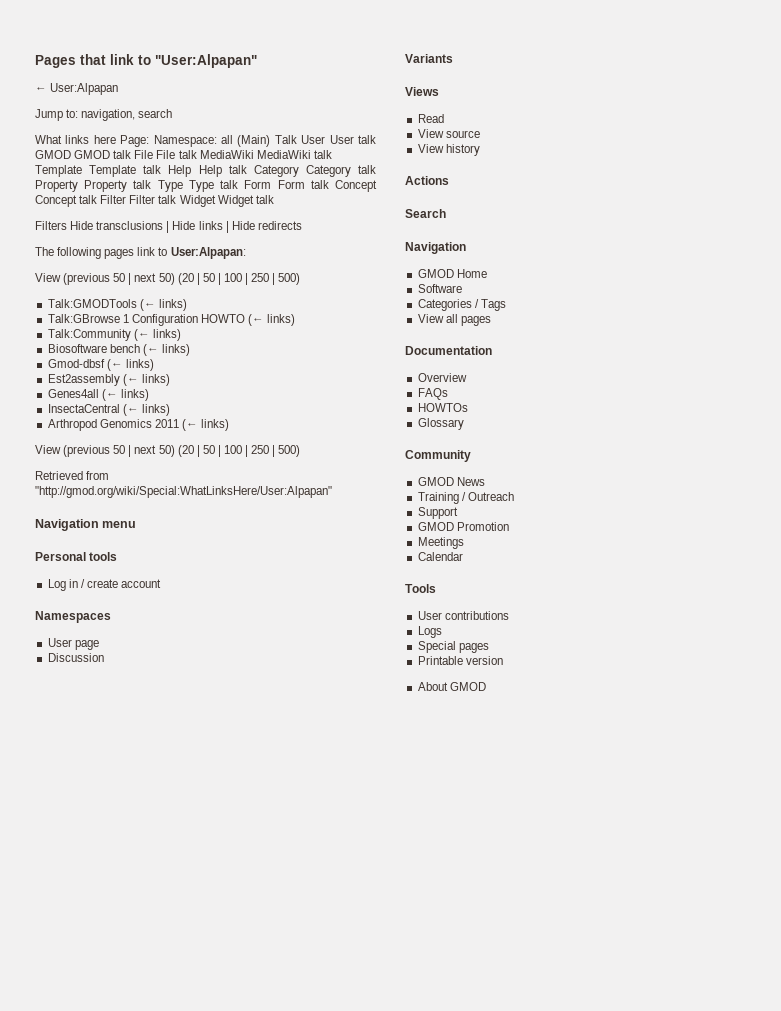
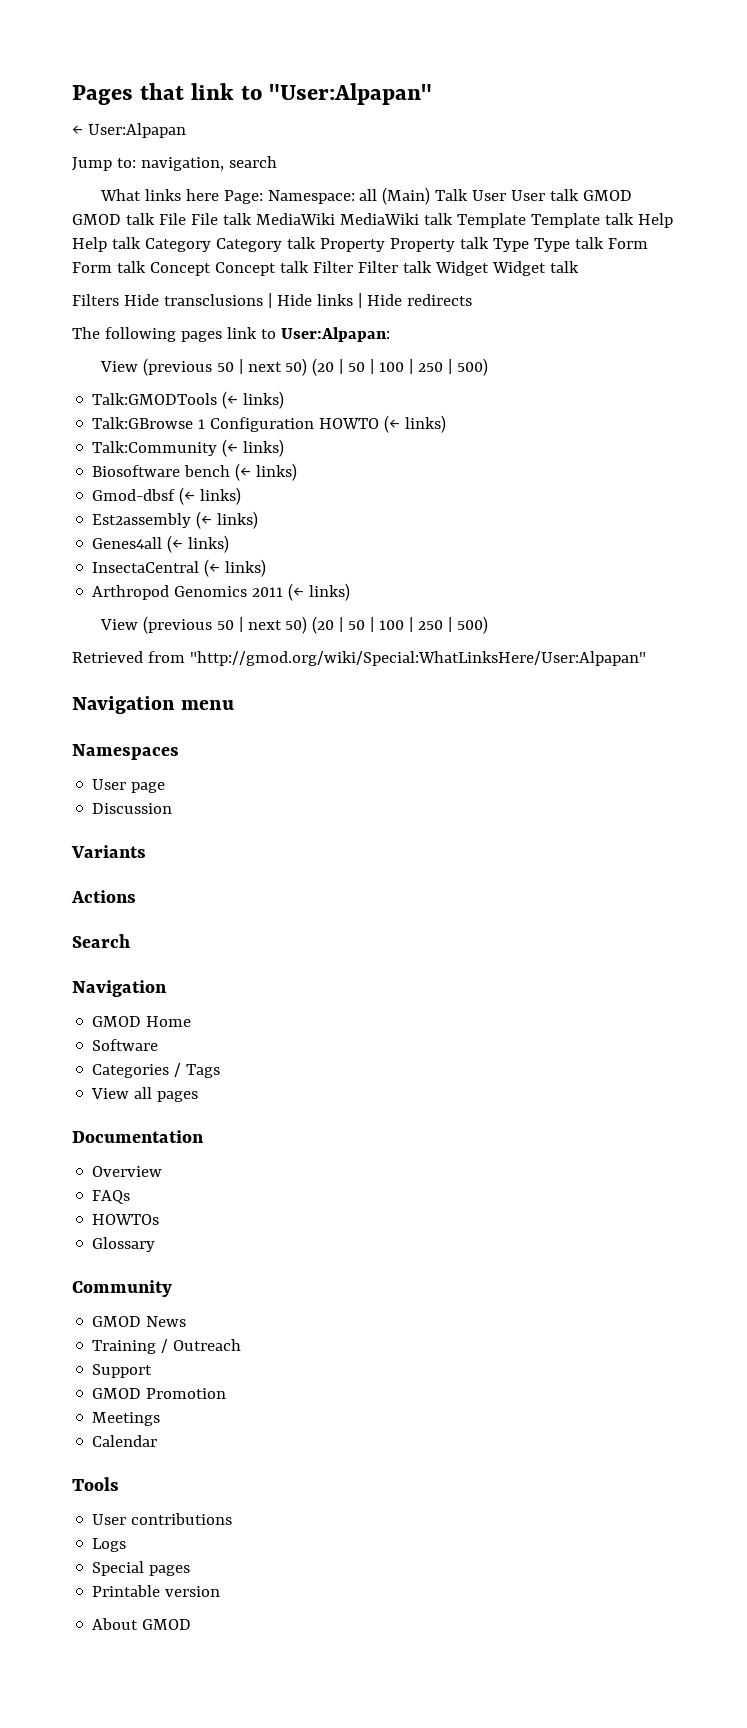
[35,552,118,561] [47,579,162,591] // Personal tools // Log in / create account -> (235, 705) none
[405,87,439,96] [417,114,444,123] [417,129,480,138] [417,144,480,156] // Views // Read // View source // View history -> (146, 851) none

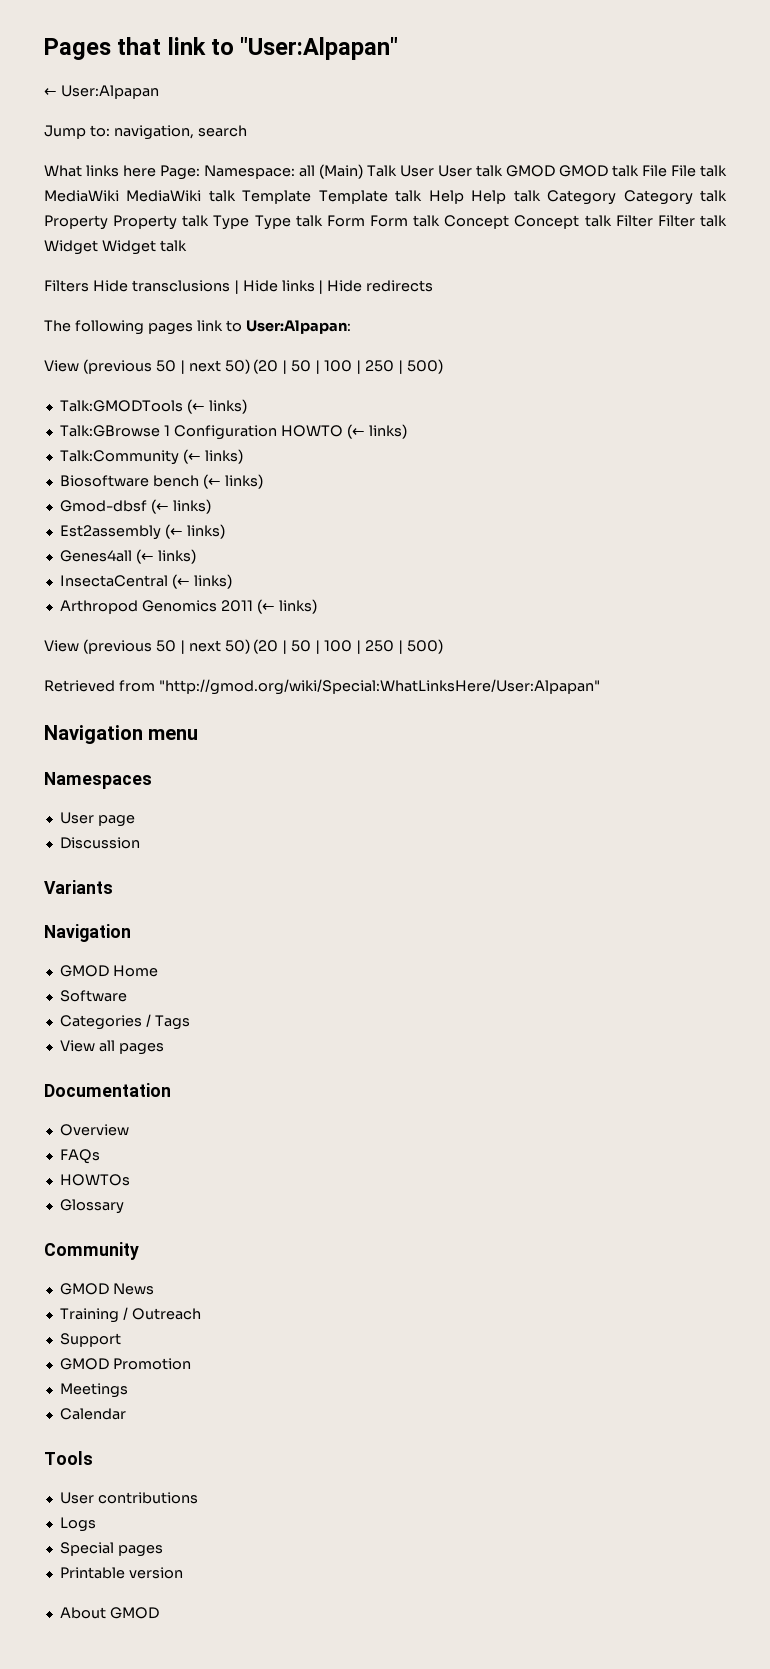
[71,890,136,903] [72,934,130,948] // Actions // Search -> (113, 887) none

